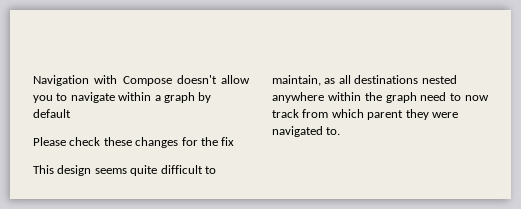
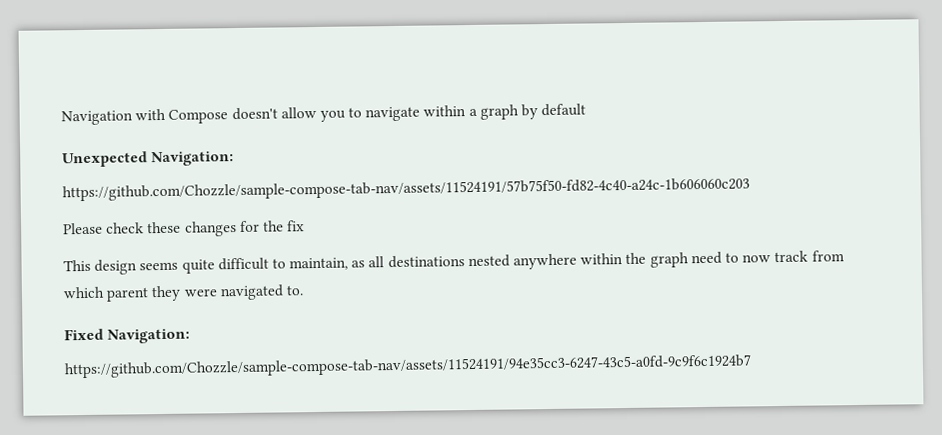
(71, 113) none -> [62,151,235,168] [62,177,750,202] // Unexpected Navigation: // https://github.com/Chozzle/sample-compose-tab-nav/assets/11524191/57b75f50-fd82-4c40-a24c-1b606060c203
(341, 131) none -> [64,328,191,344] [64,354,751,379] // Fixed Navigation: // https://github.com/Chozzle/sample-compose-tab-nav/assets/11524191/94e35cc3-6247-43c5-a0fd-9c9f6c1924b7

